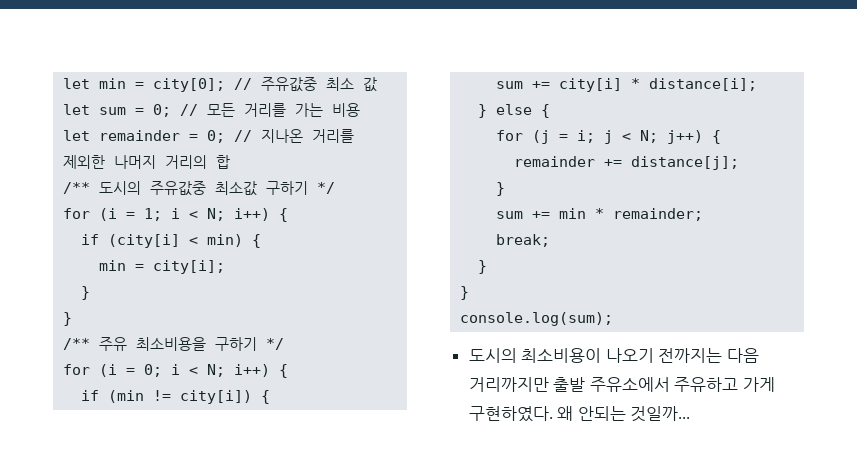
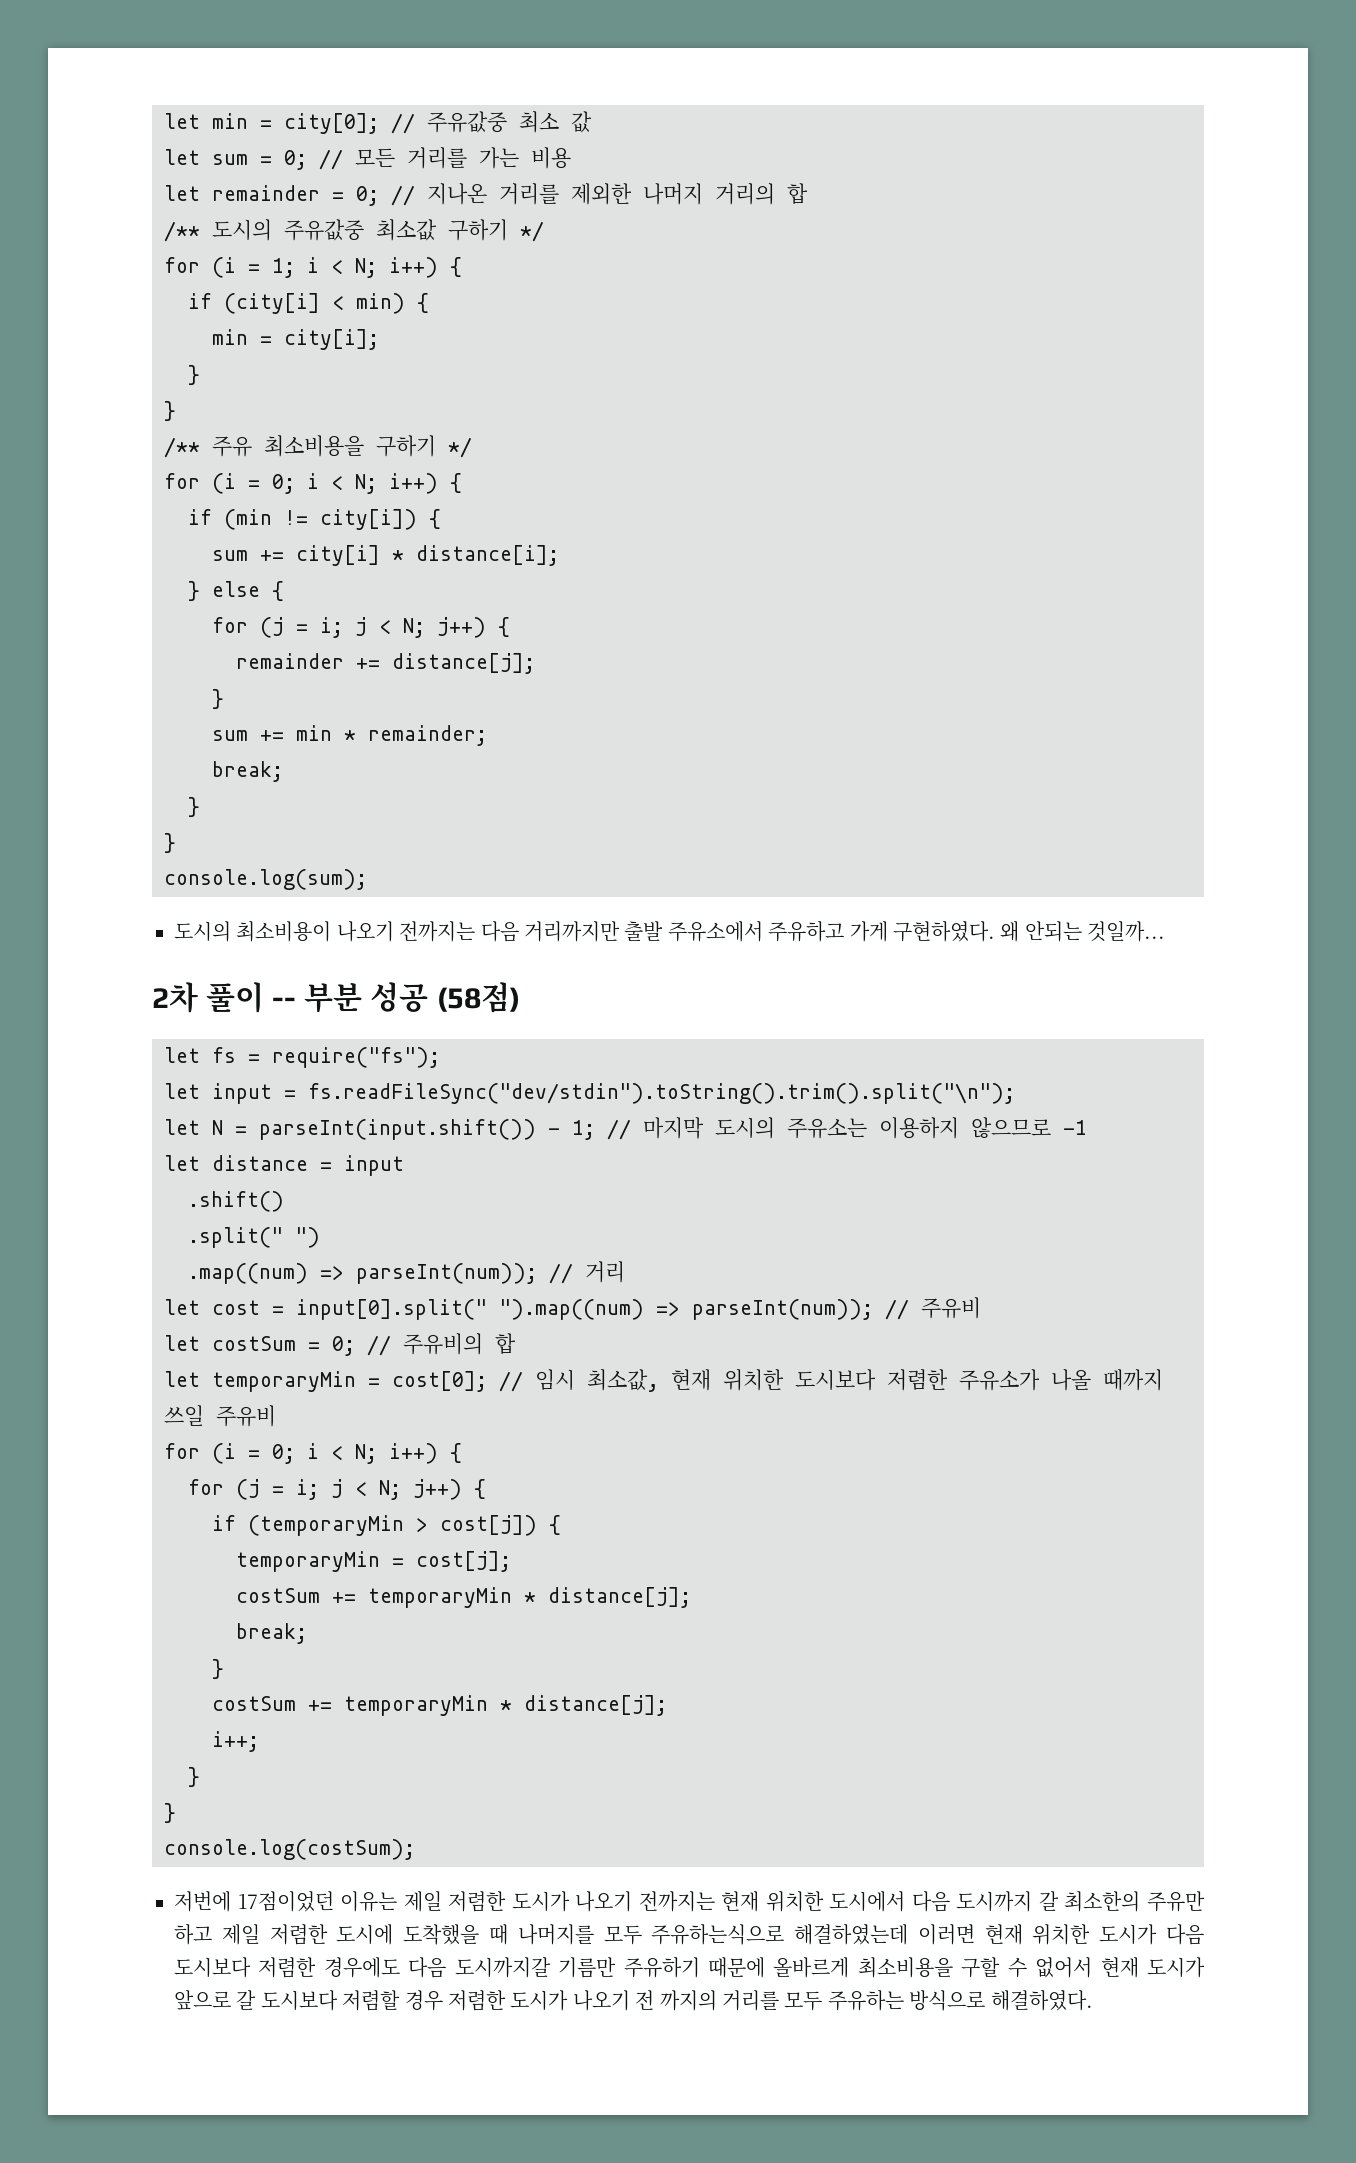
(691, 414) none -> [152,982,520,1013] [164,1047,440,1068] [164,1083,1015,1104] [164,1117,1087,1140] [164,1155,404,1176] [188,1191,284,1212] [188,1227,320,1248] [188,1261,625,1284] [164,1297,981,1320] [164,1333,516,1356] [164,1369,1163,1392] [164,1405,276,1427] [164,1443,462,1464] [188,1479,486,1500] [212,1515,561,1536] [236,1551,511,1572] [236,1587,691,1608] [236,1623,307,1644] [212,1659,224,1679] [212,1695,667,1716] [212,1731,259,1752] [188,1767,200,1787] [164,1803,176,1823] [164,1839,415,1860] [174,1891,1205,1912] [174,1924,1205,1945] [174,1957,1206,1978] [174,1990,1093,2011] // 2차 풀이 -- 부분 성공 (58점) // let fs = require("fs"); // let input = fs.readFileSync("dev/stdin").toString().trim().split("\n"); // let N = parseInt(input.shift()) - 1; // 마지막 도시의 주유소는 이용하지 않으므로 -1 // let distance = input // .shift() // .split(" ") // .map((num) => parseInt(num)); // 거리 // let cost = input[0].split(" ").map((num) => parseInt(num)); // 주유비 // let costSum = 0; // 주유비의 합 // let temporaryMin = cost[0]; // 임시 최소값, 현재 위치한 도시보다 저렴한 주유소가 나올 때까지 쓰일 주유비 // for (i = 0; i < N; i++) { // for (j = i; j < N; j++) { // if (temporaryMin > cost[j]) { // temporaryMin = cost[j]; // costSum += temporaryMin * distance[j]; // break; // } // costSum += temporaryMin * distance[j]; // i++; // } // } // console.log(costSum); // 저번에 17점이었던 이유는 제일 저렴한 도시가 나오기 전까지는 현재 위치한 도시에서 다음 도시까지 갈 최소한의 주유만 하고 제일 저렴한 도시에 도착했을 때 나머지를 모두 주유하는식으로 해결하였는데 이러면 현재 위치한 도시가 다음 도시보다 저렴한 경우에도 다음 도시까지갈 기름만 주유하기 때문에 올바르게 최소비용을 구할 수 없어서 현재 도시가 앞으로 갈 도시보다 저렴할 경우 저렴한 도시가 나오기 전 까지의 거리를 모두 주유하는 방식으로 해결하였다.

